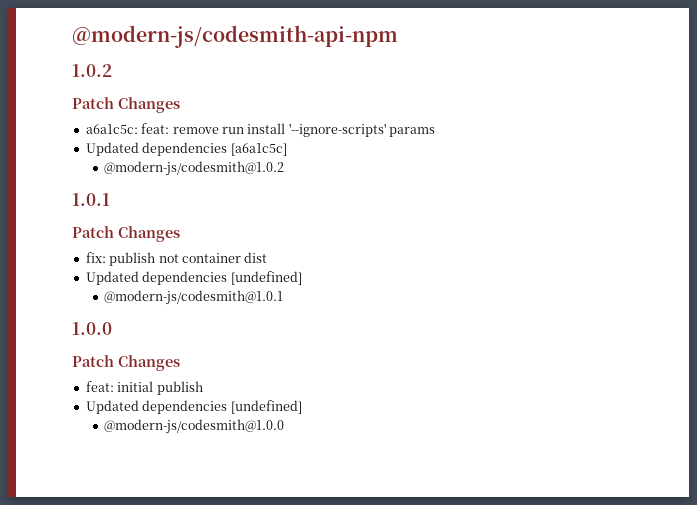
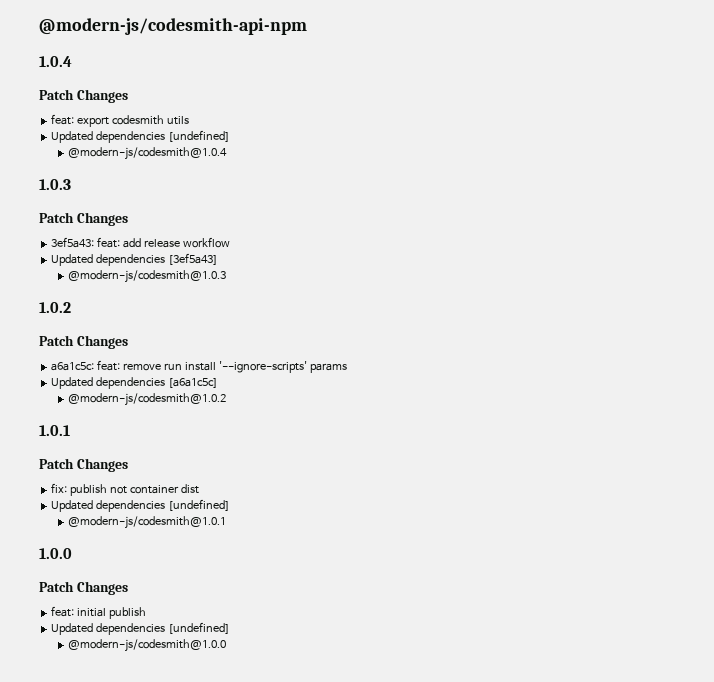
(398, 36) none -> [39,56,72,67] [39,89,128,103] [51,114,190,127] [51,130,231,143] [68,147,228,160] [39,179,71,190] [39,212,128,226] [51,237,230,248] [51,253,219,266] [68,270,227,283] // 1.0.4 // Patch Changes // feat: export codesmith utils // Updated dependencies [undefined] // @modern-js/codesmith@1.0.4 // 1.0.3 // Patch Changes // 3ef5a43: feat: add release workflow // Updated dependencies [3ef5a43] // @modern-js/codesmith@1.0.3

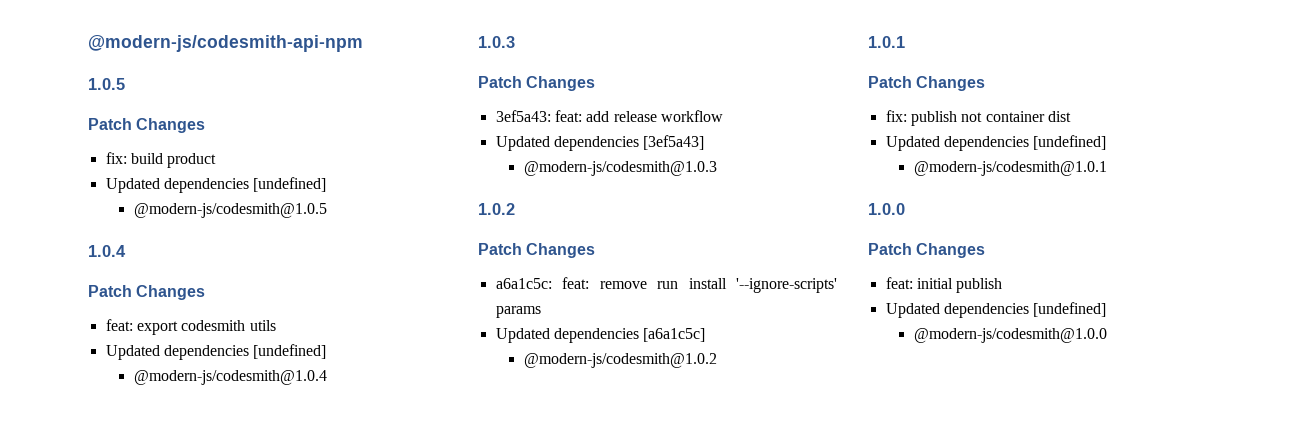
(307, 26) none -> [88,78,125,90] [88,118,206,133] [105,152,217,168] [105,177,327,193] [133,203,327,218] // 1.0.5 // Patch Changes // fix: build product // Updated dependencies [undefined] // @modern-js/codesmith@1.0.5

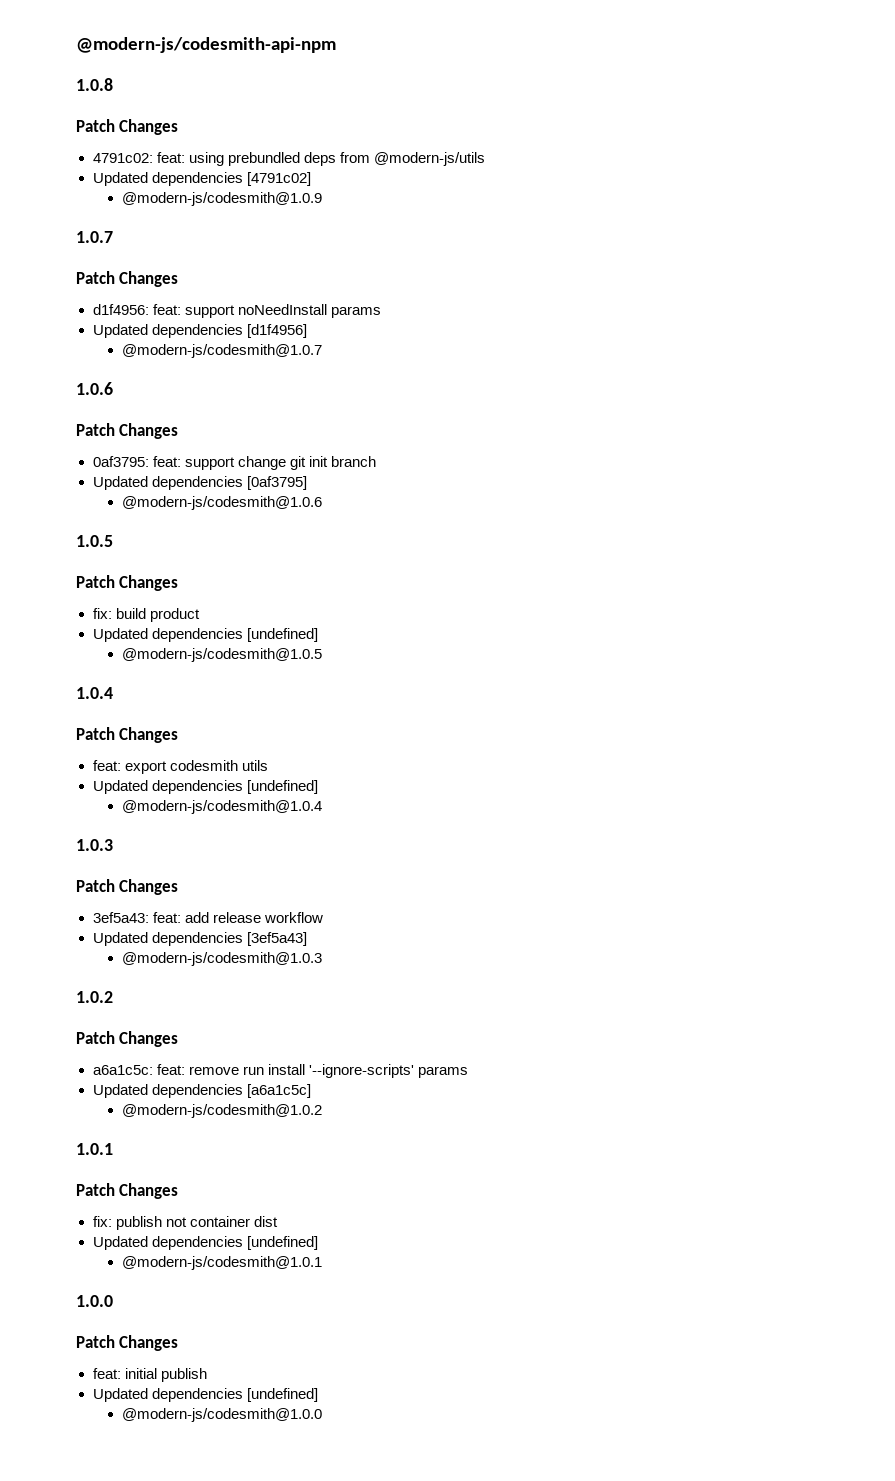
(363, 43) none -> [76,78,113,91] [76,119,179,135] [92,152,485,166] [92,172,311,186] [121,192,322,206] [76,231,113,243] [76,271,179,287] [92,304,381,318] [92,324,307,338] [121,344,322,358] [76,382,113,395] [76,423,179,439] [92,456,376,470] [92,476,307,490] [121,496,322,510] // 1.0.8 // Patch Changes // 4791c02: feat: using prebundled deps from @modern-js/utils // Updated dependencies [4791c02] // @modern-js/codesmith@1.0.9 // 1.0.7 // Patch Changes // d1f4956: feat: support noNeedInstall params // Updated dependencies [d1f4956] // @modern-js/codesmith@1.0.7 // 1.0.6 // Patch Changes // 0af3795: feat: support change git init branch // Updated dependencies [0af3795] // @modern-js/codesmith@1.0.6

